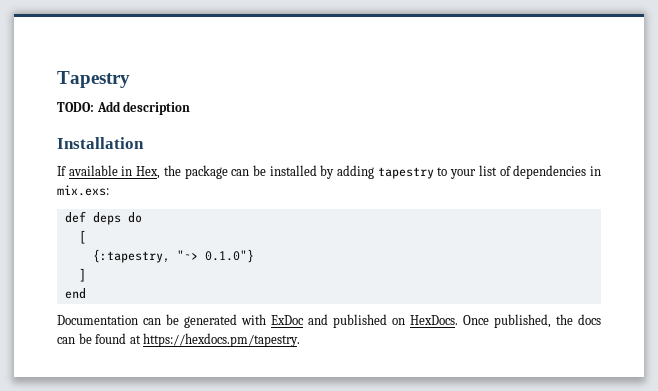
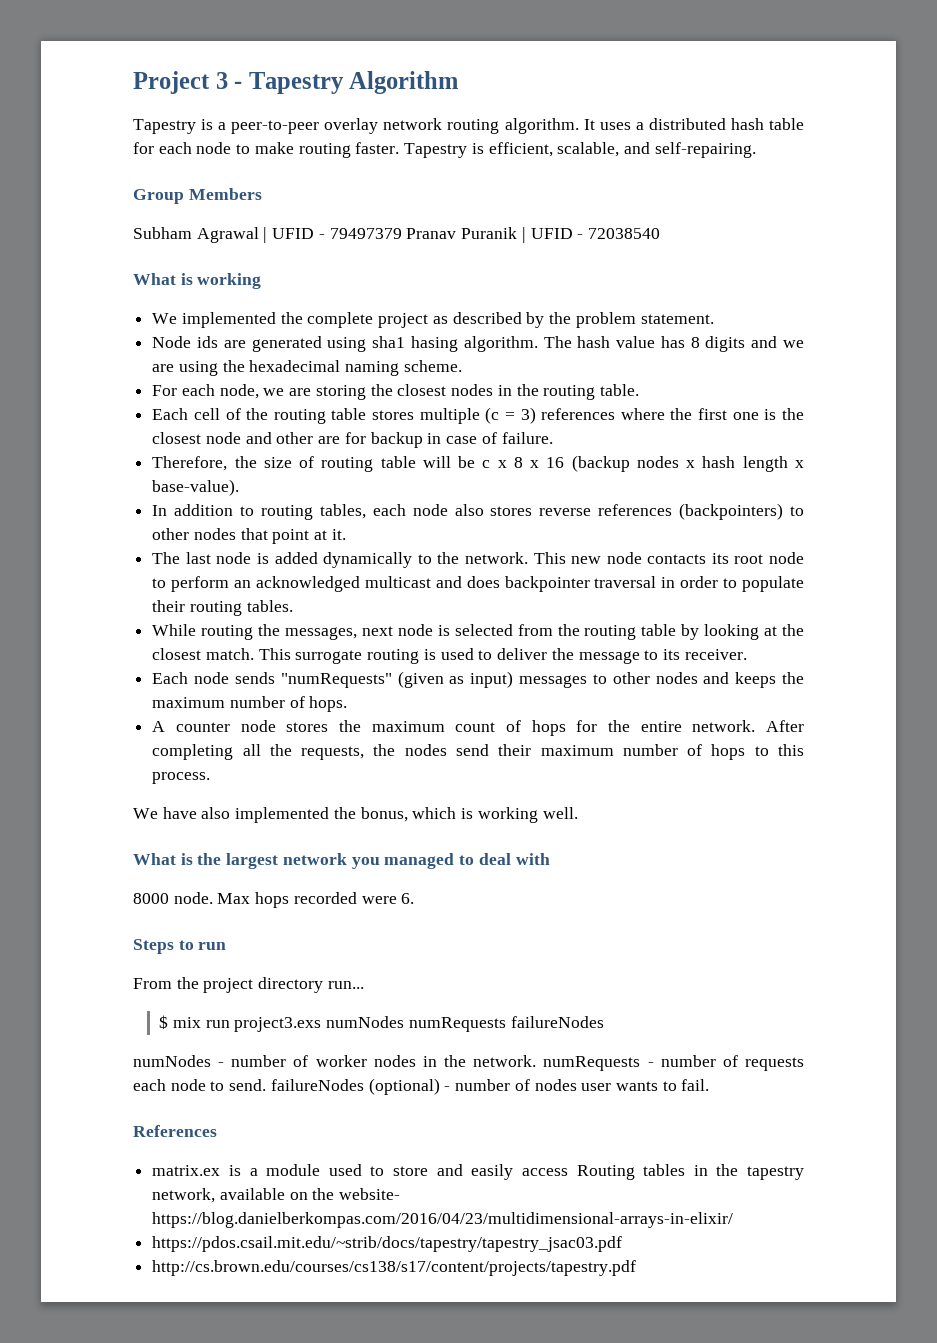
[57,71,130,88] [57,101,191,115] [57,137,144,149] [57,165,601,179] [57,185,109,196] [64,211,142,225] [78,230,86,244] [92,249,254,263] [78,268,86,282] [64,288,86,299] [57,314,601,328] [57,333,301,347] Tapestry // TODO: Add description // Installation // If available in Hex, the package can be installed by adding tapestry to your list of dependencies in mix.exs: // def deps do // [ // {:tapestry, "~> 0.1.0"} // ] // end // Documentation can be generated with ExDoc and published on HexDocs. Once published, the docs can be found at https://hexdocs.pm/tapestry. -> [133,71,459,94] [133,118,805,134] [133,142,756,158] [133,188,262,204] [133,227,660,243] [133,273,262,289] [152,312,714,328] [152,336,804,352] [152,360,462,376] [152,384,639,400] [152,407,804,424] [152,432,553,448] [152,455,805,472] [152,479,240,496] [152,503,804,520] [152,528,346,544] [152,552,804,568] [152,576,805,592] [152,600,293,616] [152,624,804,640] [152,648,747,664] [152,671,805,688] [152,696,348,712] [152,720,804,736] [152,744,805,760] [152,772,211,784] [133,807,578,823] [133,853,550,869] [133,892,415,908] [133,939,227,954] [133,977,364,993] [159,1015,604,1032] [133,1055,805,1071] [133,1078,710,1095] [133,1125,217,1137] [152,1164,804,1180] [152,1188,401,1203] [152,1212,734,1228] [152,1236,623,1252] [152,1260,637,1276] Project 3 - Tapestry Algorithm // Tapestry is a peer-to-peer overlay network routing algorithm. It uses a distributed hash table for each node to make routing faster. Tapestry is efficient, scalable, and self-repairing. // Group Members // Subham Agrawal | UFID - 79497379 Pranav Puranik | UFID - 72038540 // What is working // We implemented the complete project as described by the problem statement. // Node ids are generated using sha1 hasing algorithm. The hash value has 8 digits and we are using the hexadecimal naming scheme. // For each node, we are storing the closest nodes in the routing table. // Each cell of the routing table stores multiple (c = 3) references where the first one is the closest node and other are for backup in case of failure. // Therefore, the size of routing table will be c x 8 x 16 (backup nodes x hash length x base-value). // In addition to routing tables, each node also stores reverse references (backpointers) to other nodes that point at it. // The last node is added dynamically to the network. This new node contacts its root node to perform an acknowledged multicast and does backpointer traversal in order to populate their routing tables. // While routing the messages, next node is selected from the routing table by looking at the closest match. This surrogate routing is used to deliver the message to its receiver. // Each node sends "numRequests" (given as input) messages to other nodes and keeps the maximum number of hops. // A counter node stores the maximum count of hops for the entire network. After completing all the requests, the nodes send their maximum number of hops to this process. // We have also implemented the bonus, which is working well. // What is the largest network you managed to deal with // 8000 node. Max hops recorded were 6. // Steps to run // From the project directory run... // $ mix run project3.exs numNodes numRequests failureNodes // numNodes - number of worker nodes in the network. numRequests - number of requests each node to send. failureNodes (optional) - number of nodes user wants to fail. // References // matrix.ex is a module used to store and easily access Routing tables in the tapestry network, available on the website- https://blog.danielberkompas.com/2016/04/23/multidimensional-arrays-in-elixir/ // https://pdos.csail.mit.edu/~strib/docs/tapestry/tapestry_jsac03.pdf // http://cs.brown.edu/courses/cs138/s17/content/projects/tapestry.pdf

